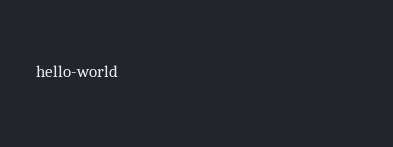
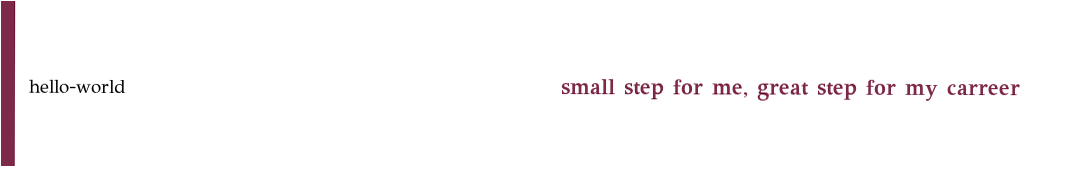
(118, 71) none -> [560,79,1021,101] // small step for me, great step for my carreer

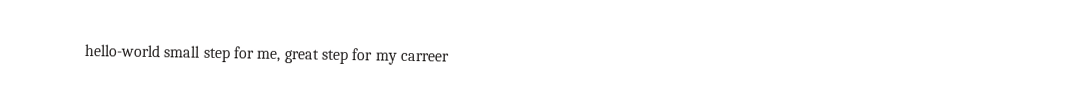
(127, 86) // -> (161, 50) none

